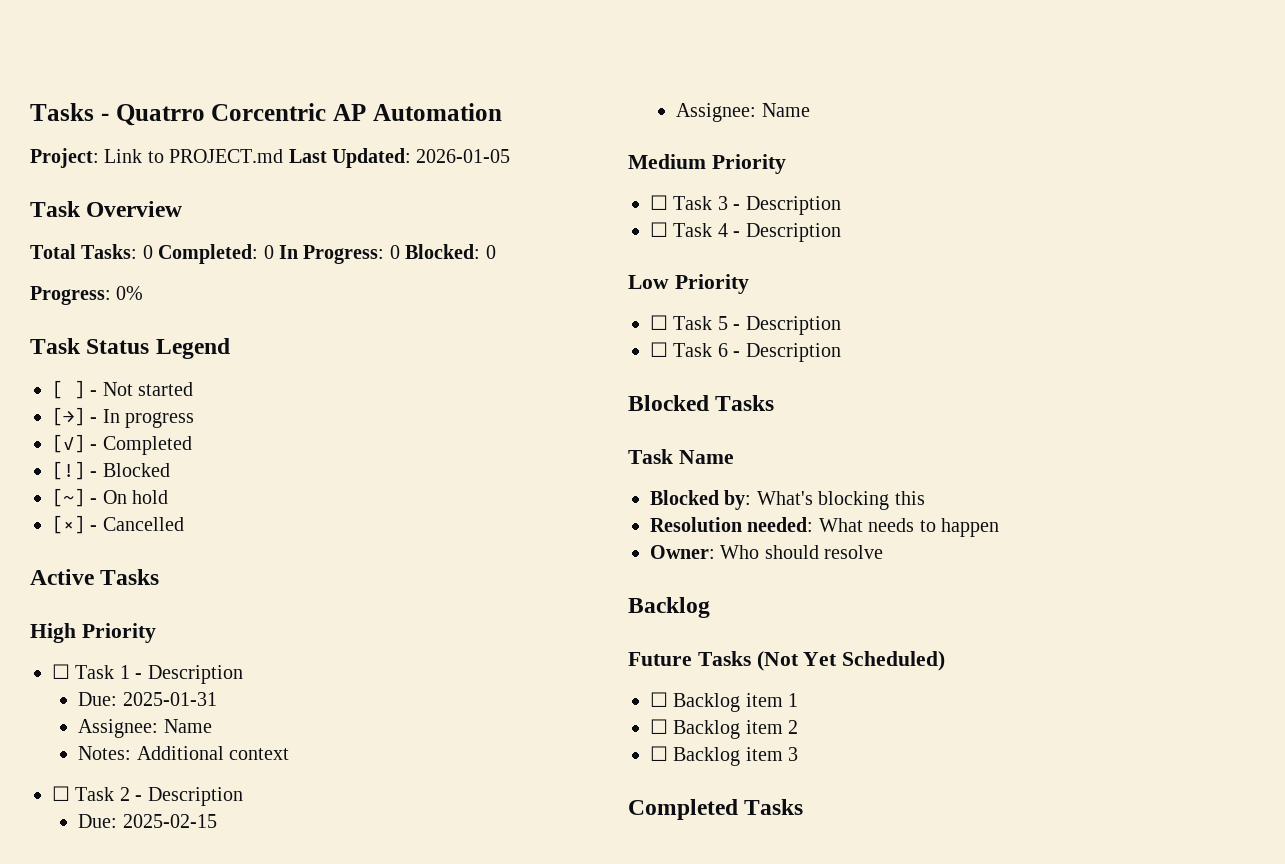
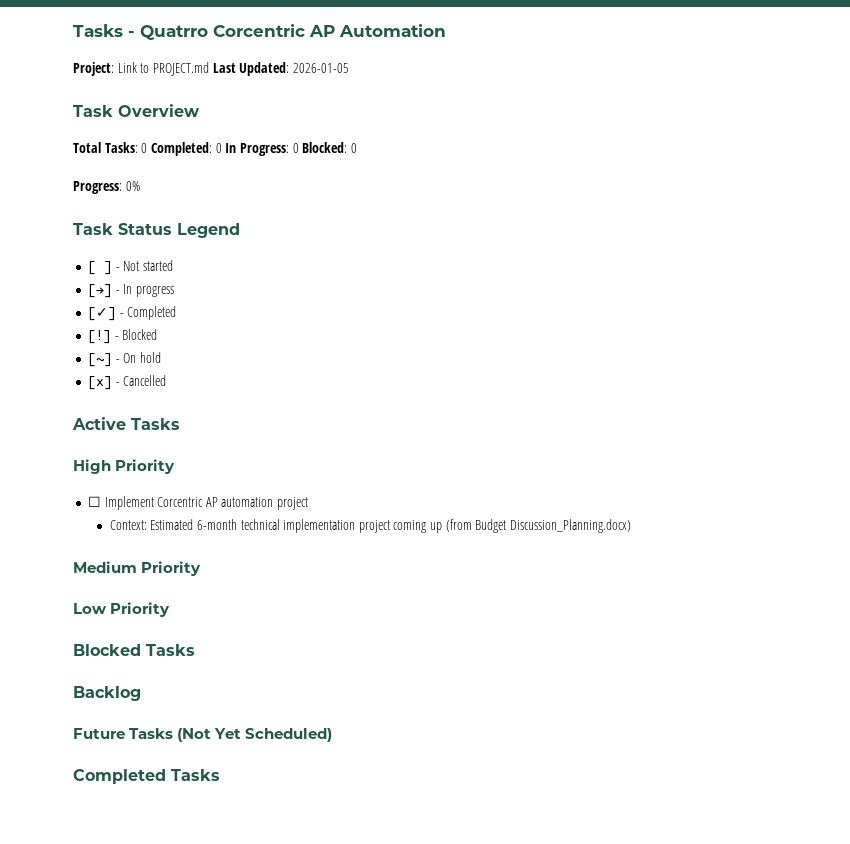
[75,665,243,684] [78,692,217,706] [78,719,212,738] [78,746,290,760] [52,786,243,806] [78,814,217,828] [676,103,810,122] [628,154,786,174] [650,195,841,215] [650,222,841,242] [628,274,749,294] [650,315,841,335] [650,342,841,362] [628,395,775,411] [628,449,734,464] [650,490,925,510] [650,517,999,537] [650,545,884,559] Task 1 - Description // Due: 2025-01-31 // Assignee: Name // Notes: Additional context // ☐ Task 2 - Description // Due: 2025-02-15 // Assignee: Name // Medium Priority // ☐ Task 3 - Description // ☐ Task 4 - Description // Low Priority // ☐ Task 5 - Description // ☐ Task 6 - Description // Blocked Tasks // Task Name // Blocked by: What's blocking this // Resolution needed: What needs to happen // Owner: Who should resolve -> [104,496,309,510] [109,519,632,533] [73,561,202,576] [73,602,171,617] [73,644,195,656] Implement Corcentric AP automation project // Context: Estimated 6-month technical implementation project coming up (from Budget Discussion_Planning.docx) // Medium Priority // Low Priority // Blocked Tasks
[650,692,799,712] [650,719,799,739] [650,746,799,766] // ☐ Backlog item 1 // ☐ Backlog item 2 // ☐ Backlog item 3 -> (333, 735) none

